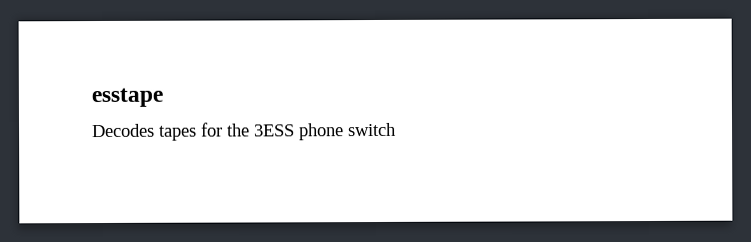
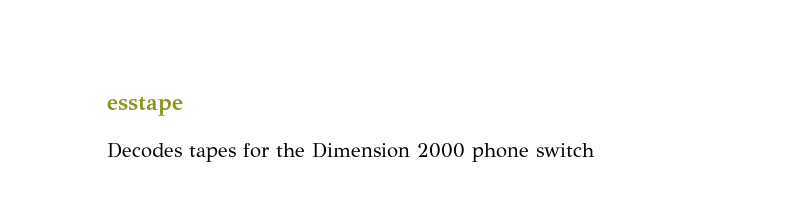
[254,124,295,137] 3ESS -> [312,142,465,158] Dimension 2000

